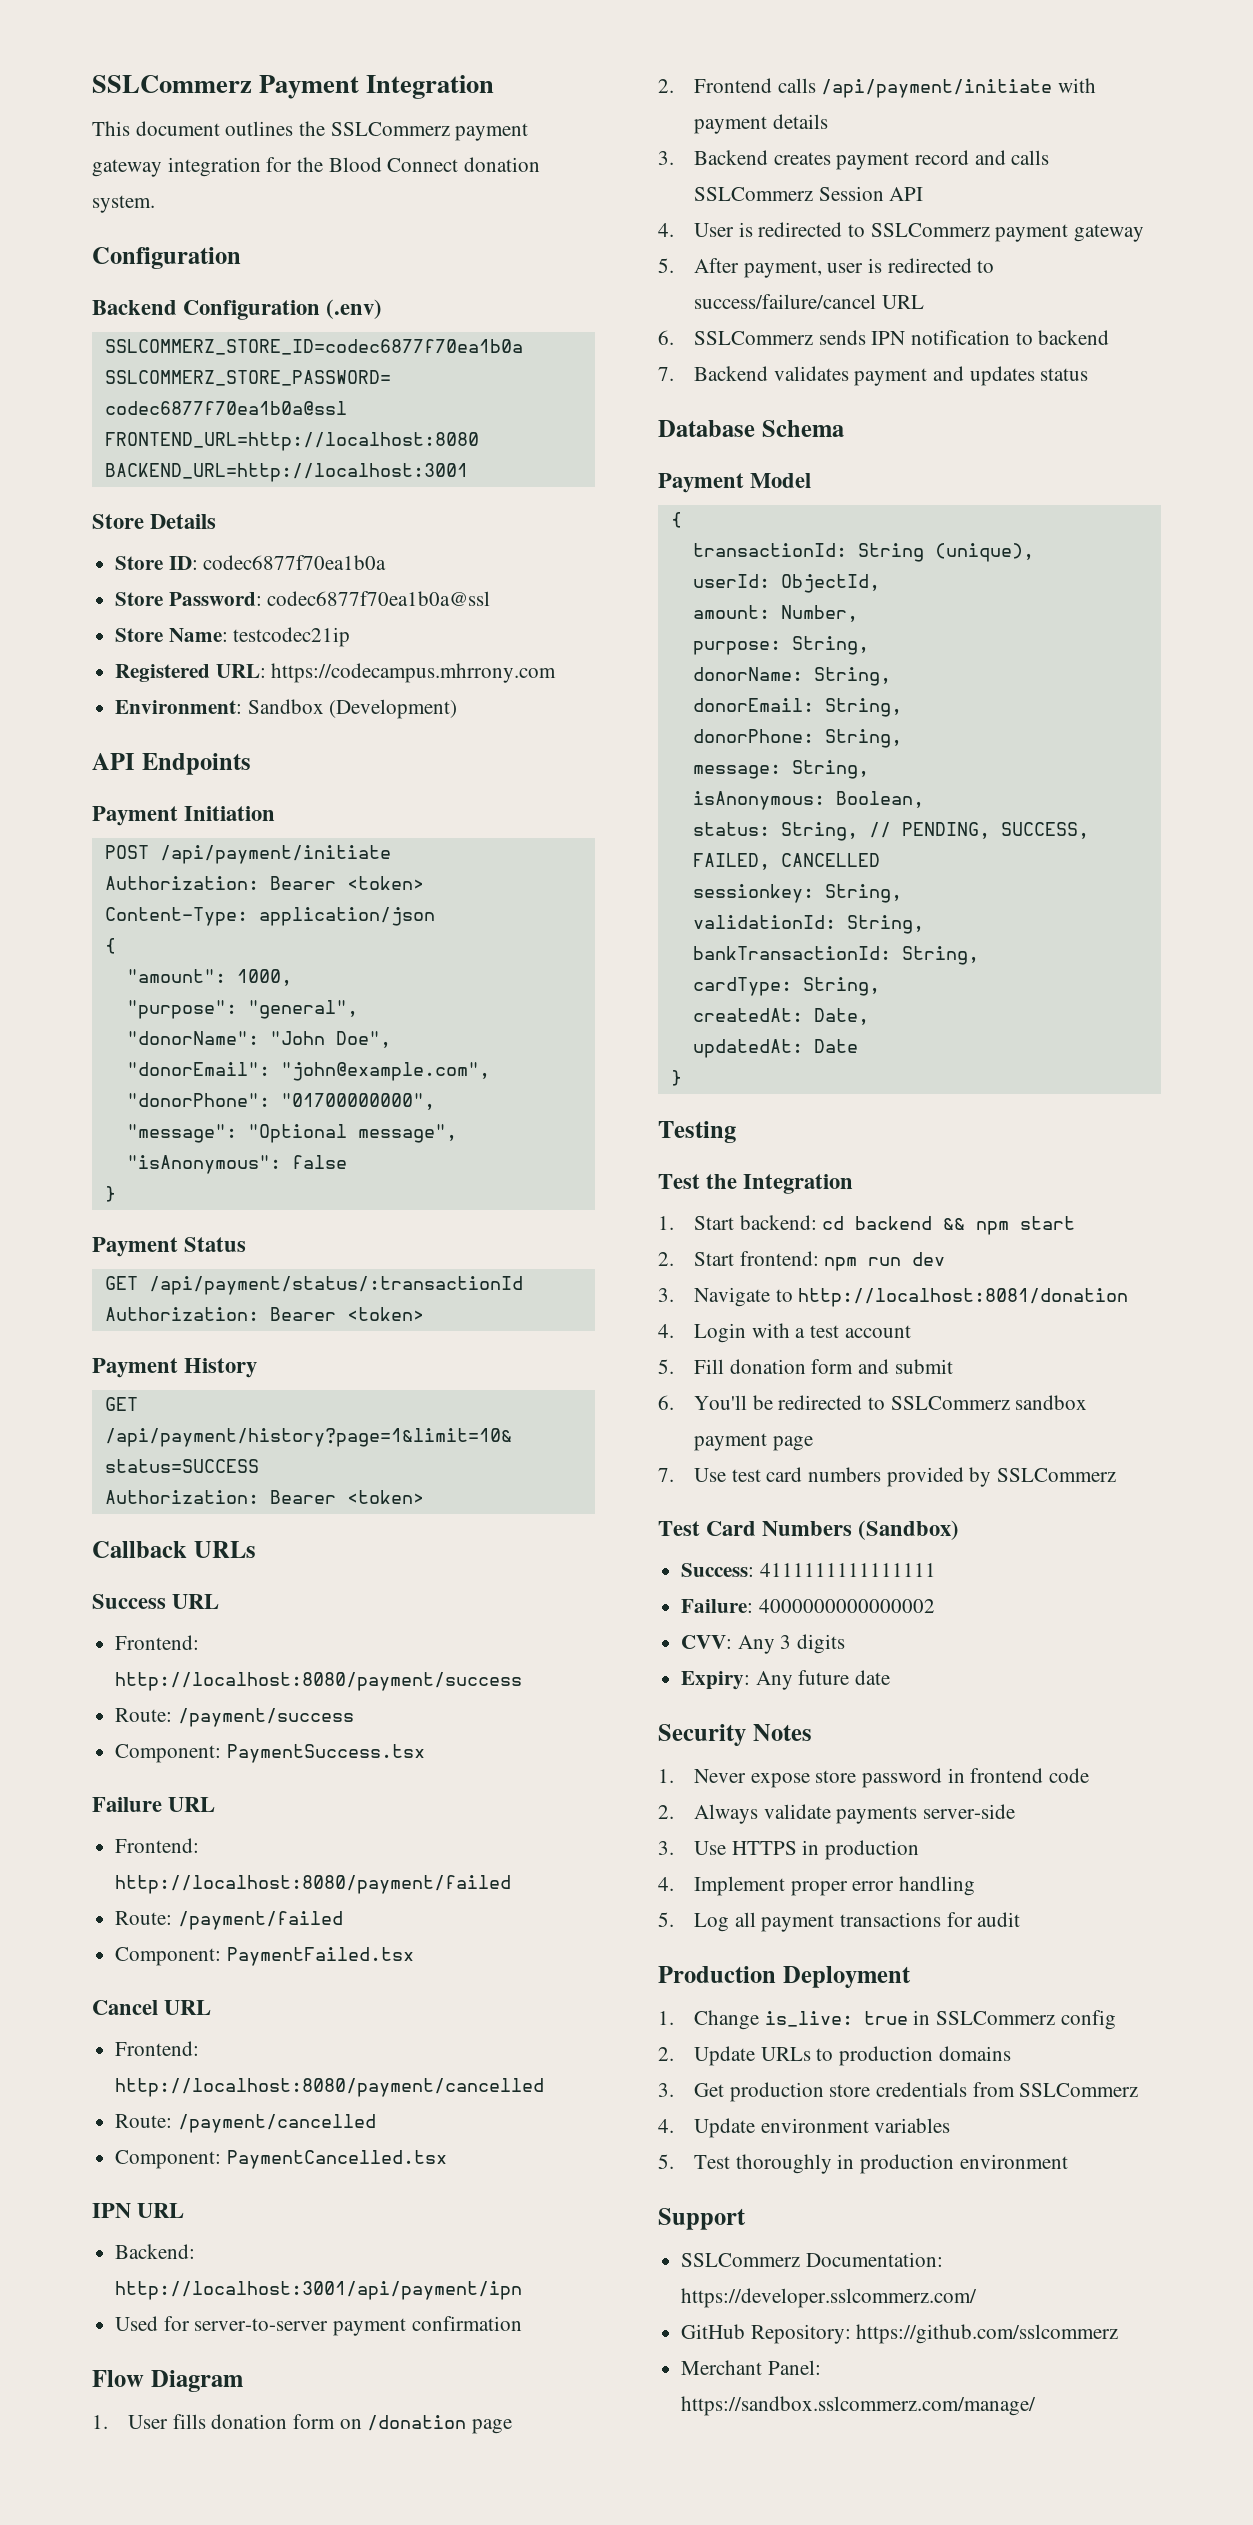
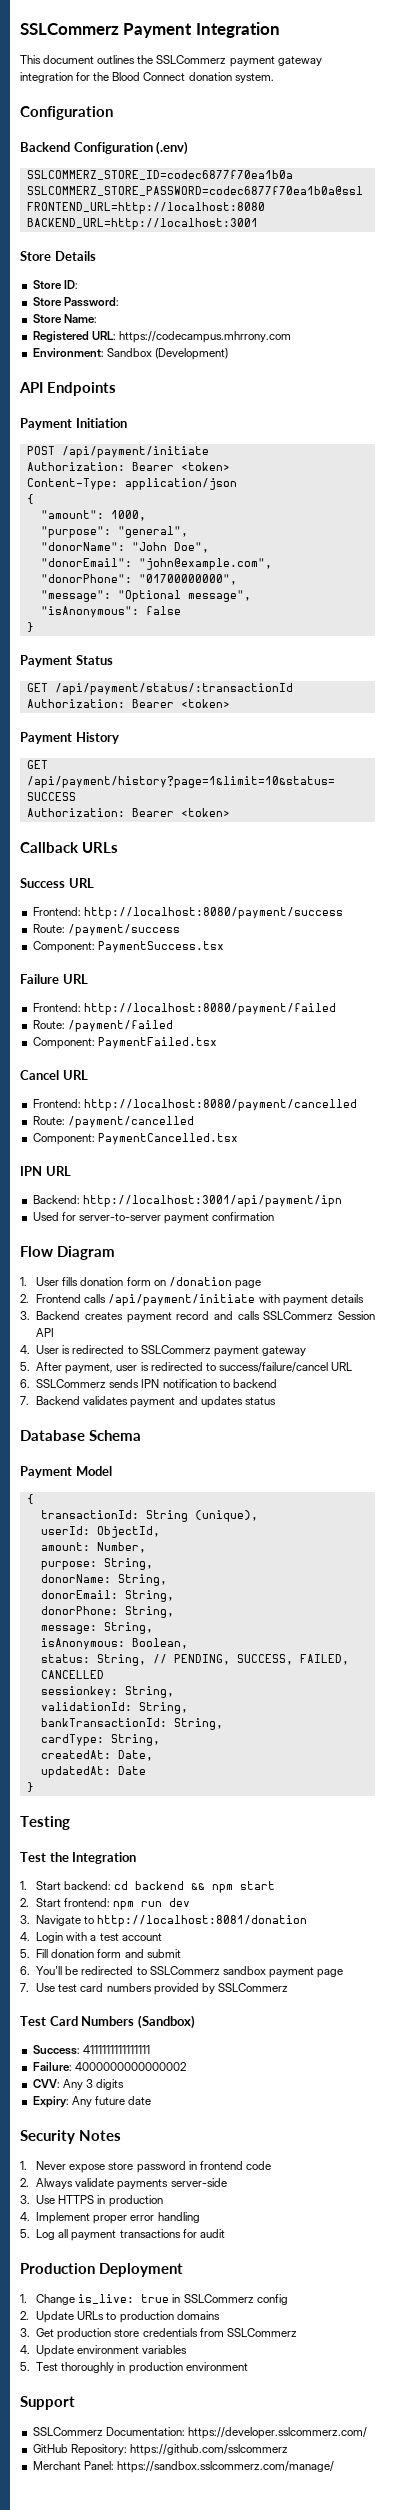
[203,555,387,570] codec6877f70ea1b0a -> (78, 284) none
[267,591,491,606] codec6877f70ea1b0a@ssl -> (119, 302) none
[233,627,351,647] testcodec21ip -> (97, 318) none

